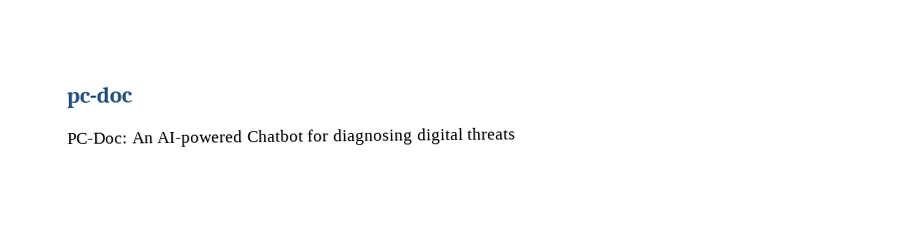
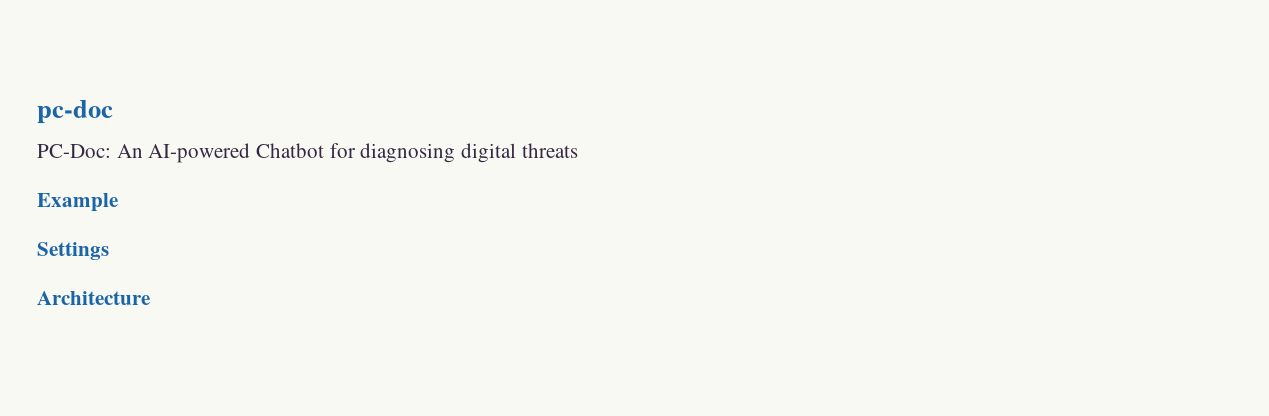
(517, 133) none -> [37,193,118,212] [37,242,109,260] [37,291,150,305] // Example // Settings // Architecture

